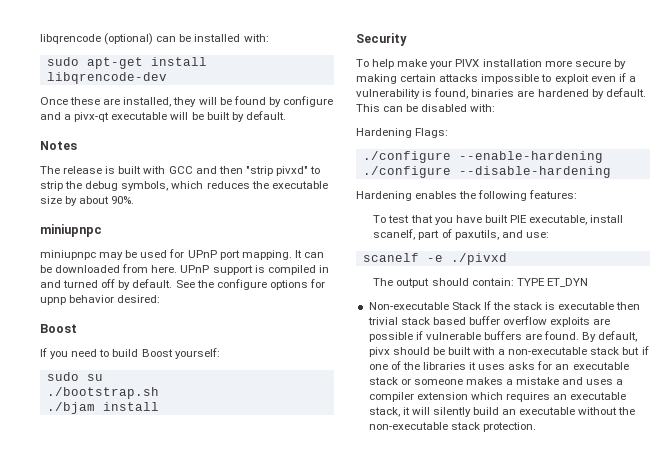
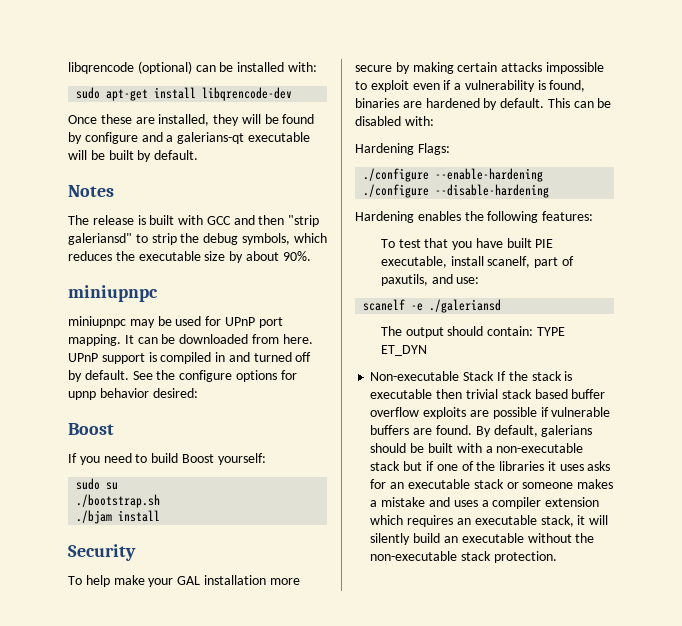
[74,112,110,122] pivx-qt -> [177,132,245,144] galerians-qt
[275,166,308,176] pivxd" -> [68,233,132,245] galeriansd"
[455,59,480,67] PIVX -> [177,576,201,585] GAL
[450,253,507,265] ./pivxd -> [429,299,502,313] ./galeriansd
[368,347,390,357] pivx -> [541,425,593,437] galerians

